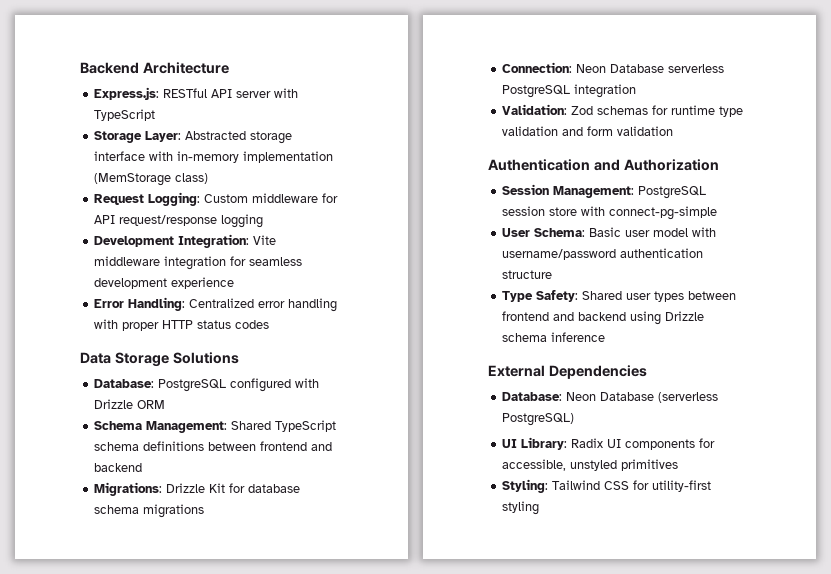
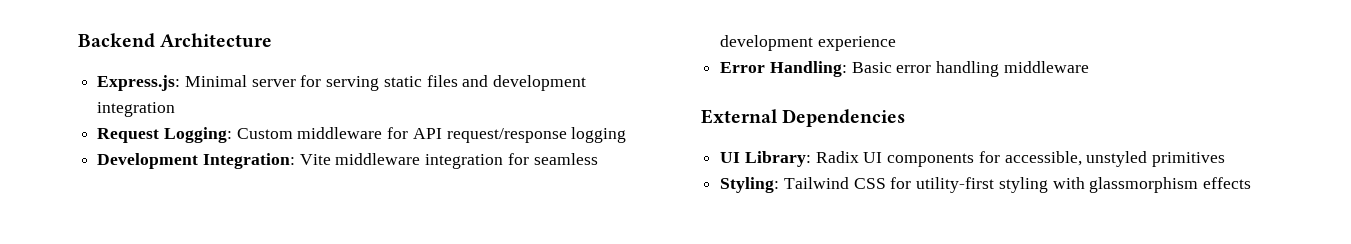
[163,88,299,98] [94,109,156,121] [94,131,293,144] [94,151,334,163] [94,173,209,186] RESTful API server with TypeScript // Storage Layer: Abstracted storage interface with in-memory implementation (MemStorage class) -> [184,75,587,91] [97,102,176,117] Minimal server for serving static files and development integration
[189,298,255,308] Centralized -> [851,62,892,73] Basic
[94,319,270,331] [80,352,239,367] [94,378,320,392] [94,399,166,409] [94,420,337,433] [94,441,333,451] [94,463,143,472] [94,482,301,496] [94,504,205,518] [502,62,725,73] [502,84,637,98] [502,104,744,117] [502,126,674,136] [488,159,719,171] [502,184,707,199] [502,206,718,220] [502,227,717,237] [502,248,704,260] [502,270,553,279] [502,290,737,302] [502,311,705,325] [502,332,606,342] [488,365,647,379] [502,392,719,403] [502,413,575,426] with proper HTTP status codes // Data Storage Solutions // Database: PostgreSQL configured with Drizzle ORM // Schema Management: Shared TypeScript schema definitions between frontend and backend // Migrations: Drizzle Kit for database schema migrations // Connection: Neon Database serverless PostgreSQL integration // Validation: Zod schemas for runtime type validation and form validation // Authentication and Authorization // Session Management: PostgreSQL session store with connect-pg-simple // User Schema: Basic user model with username/password authentication structure // Type Safety: Shared user types between frontend and backend using Drizzle schema inference // External Dependencies // Database: Neon Database (serverless PostgreSQL) -> [1003,61,1089,73] [701,109,906,127] middleware // External Dependencies
(540, 508) none -> [1052,177,1252,193] with glassmorphism effects

